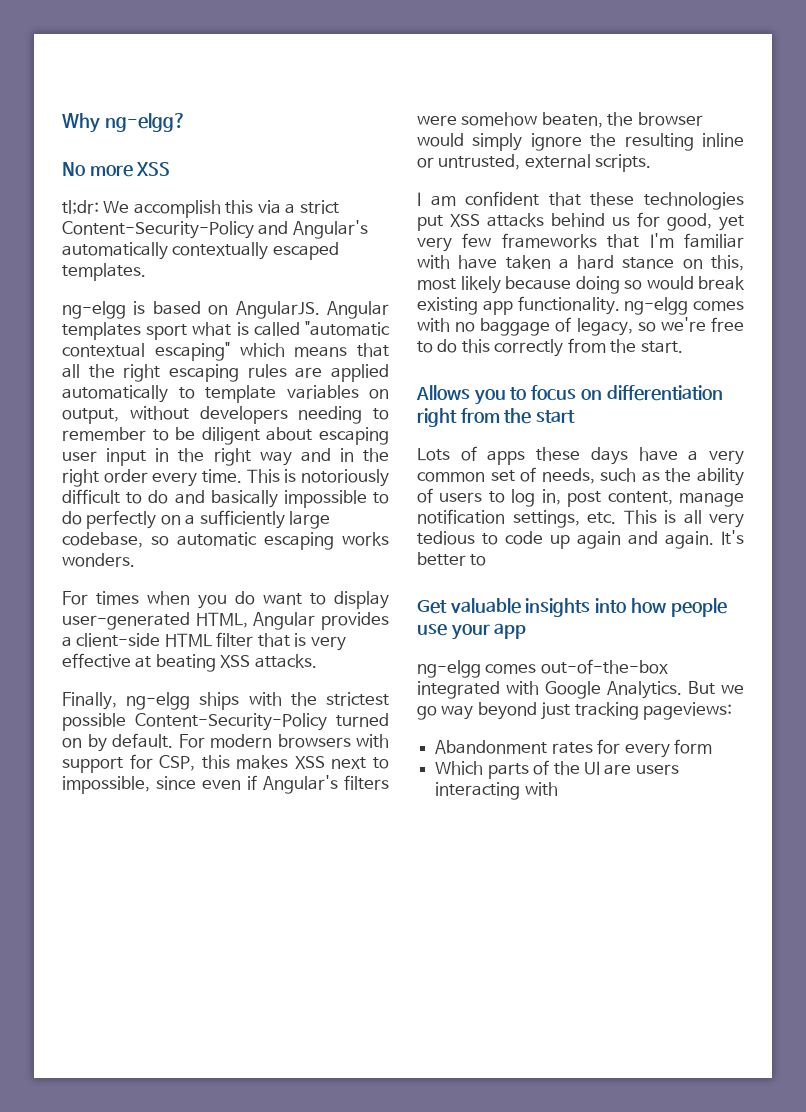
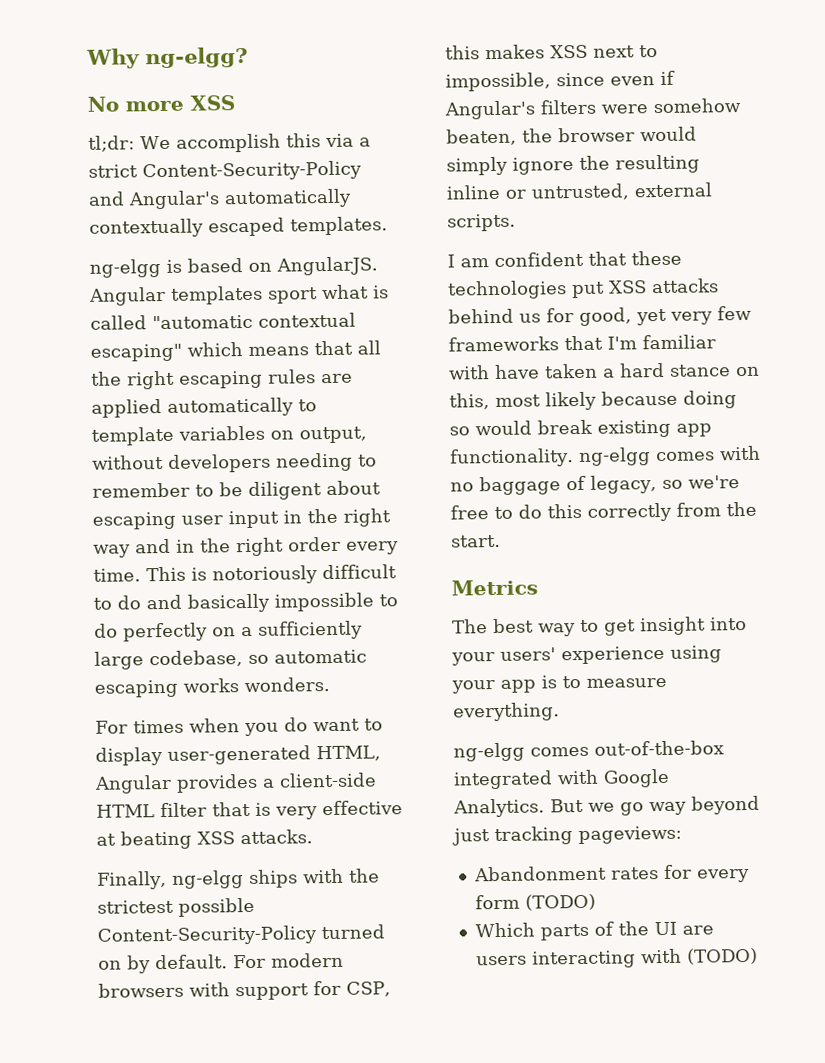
[416,385,723,405] [417,408,576,427] [417,446,744,465] [417,467,744,486] [417,488,745,507] [417,509,744,528] [417,530,744,549] [417,552,487,566] [417,598,727,617] [417,623,527,640] Allows you to focus on differentiation right from the start // Lots of apps these days have a very common set of needs, such as the ability of users to log in, post content, manage notification settings, etc. This is all very tedious to code up again and again. It's better to // Get valuable insights into how people use your app -> [451,579,538,596] [452,616,747,637] [451,645,722,666] [451,675,667,694] [453,702,560,722] Metrics // The best way to get insight into your users' experience using your app is to measure everything.
(712, 746) none -> [524,893,596,911] (TODO)
(558, 789) none -> [686,947,758,965] (TODO)

